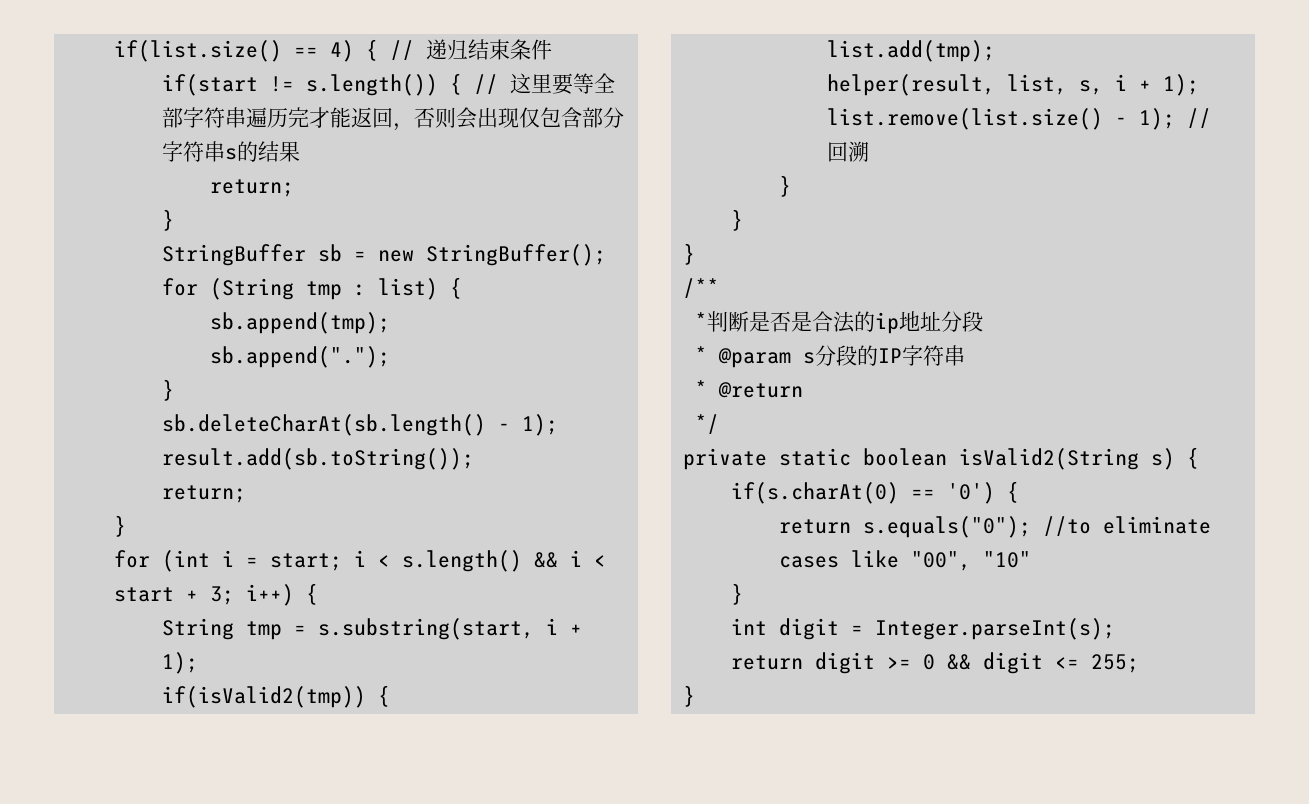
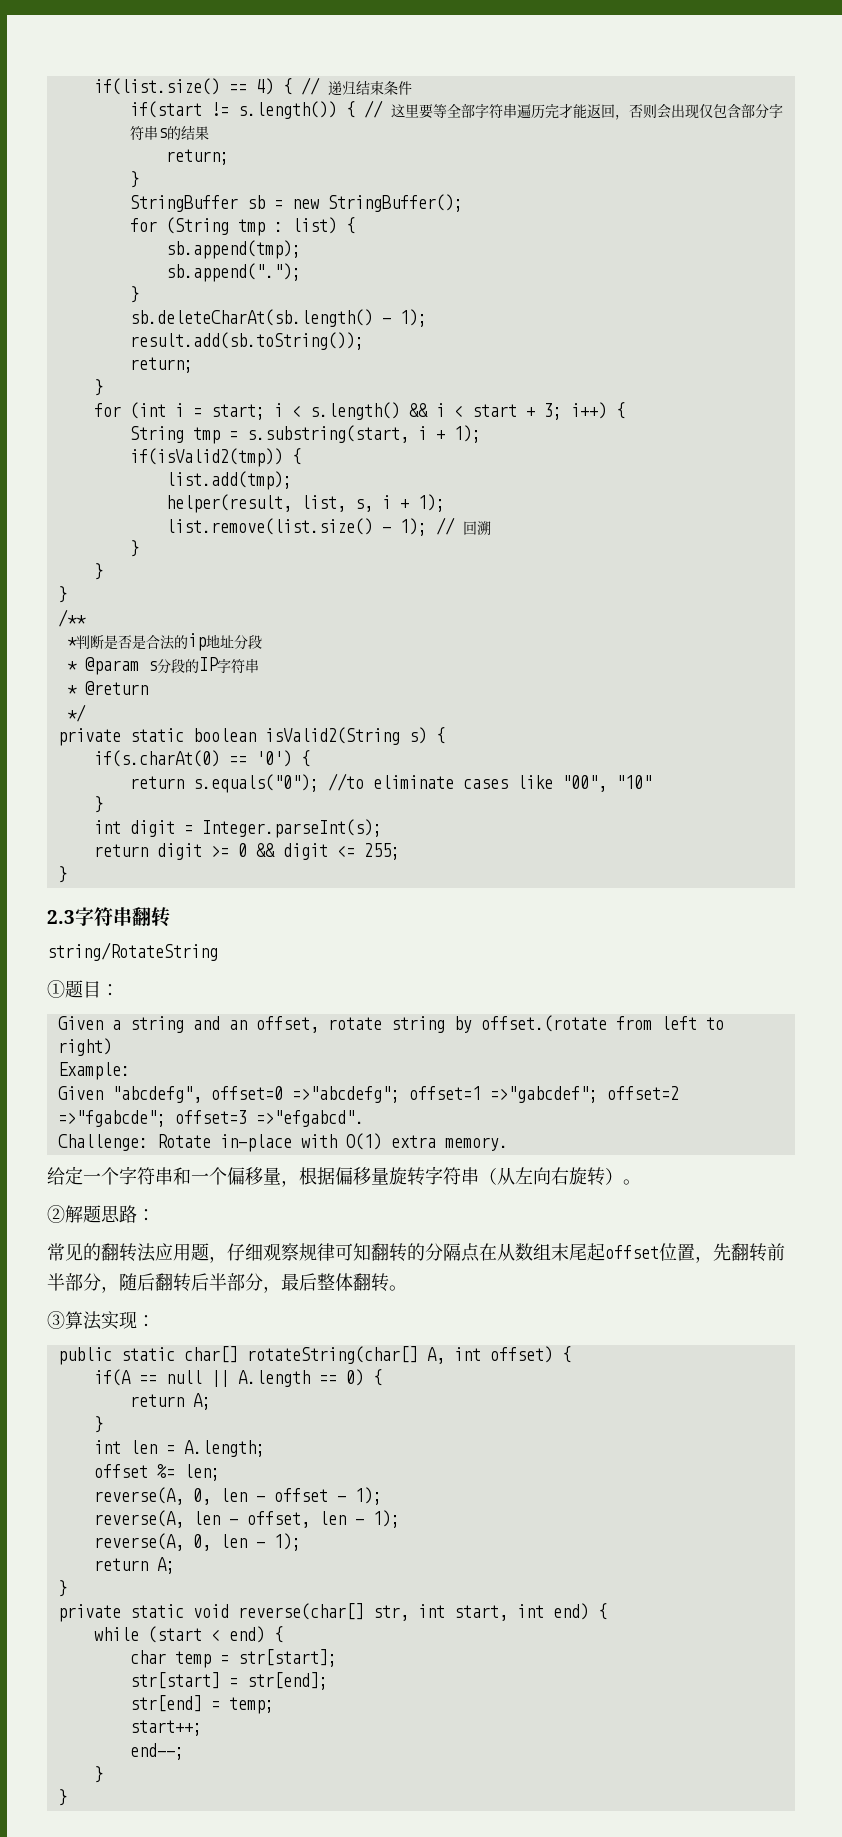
(695, 696) none -> [47,907,170,927] [47,942,218,961] [47,980,119,998] [57,1015,724,1033] [57,1038,112,1056] [57,1062,130,1080] [57,1086,679,1103] [57,1110,364,1127] [57,1133,508,1152] [47,1166,641,1187] [47,1205,155,1223] [47,1243,785,1263] [47,1273,407,1293] [47,1311,155,1330] [57,1346,571,1365] [93,1369,382,1387] [129,1393,211,1410] [93,1416,103,1433] [93,1440,265,1457] [93,1464,220,1481] [93,1487,382,1505] [93,1510,400,1528] [93,1533,301,1551] [93,1557,175,1574] [57,1580,67,1597] [57,1603,607,1622] [93,1626,283,1643] [129,1649,337,1668] [129,1672,328,1690] [129,1695,274,1714] [129,1720,202,1736] [129,1743,184,1760] [93,1766,103,1783] [57,1789,67,1806] // 2.3字符串翻转 // string/RotateString // ①题目： // Given a string and an offset, rotate string by offset.(rotate from left to right) // Example: // Given "abcdefg", offset=0 =>"abcdefg"; offset=1 =>"gabcdef"; offset=2 =>"fgabcde"; offset=3 =>"efgabcd". // Challenge: Rotate in-place with O(1) extra memory. // 给定一个字符串和一个偏移量，根据偏移量旋转字符串（从左向右旋转）。 // ②解题思路： // 常见的翻转法应用题，仔细观察规律可知翻转的分隔点在从数组末尾起offset位置，先翻转前半部分，随后翻转后半部分，最后整体翻转。 // ③算法实现： // public static char[] rotateString(char[] A, int offset) { // if(A == null || A.length == 0) { // return A; // } // int len = A.length; // offset %= len; // reverse(A, 0, len - offset - 1); // reverse(A, len - offset, len - 1); // reverse(A, 0, len - 1); // return A; // } // private static void reverse(char[] str, int start, int end) { // while (start < end) { // char temp = str[start]; // str[start] = str[end]; // str[end] = temp; // start++; // end--; // } // }

